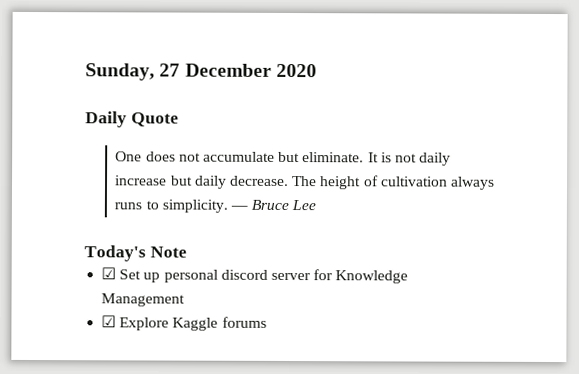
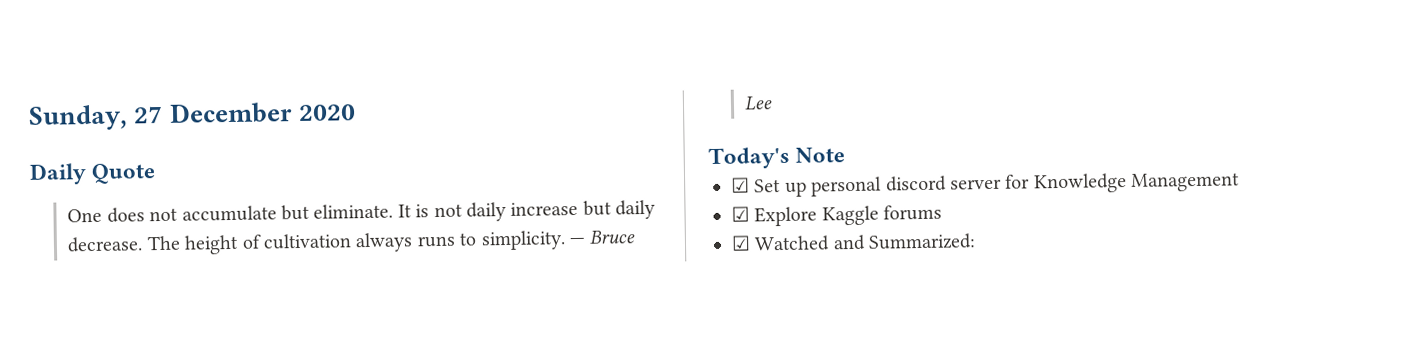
(267, 322) none -> [731,233,977,252] // ☑ Watched and Summarized:

